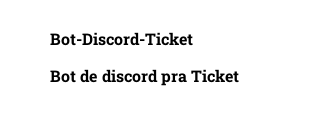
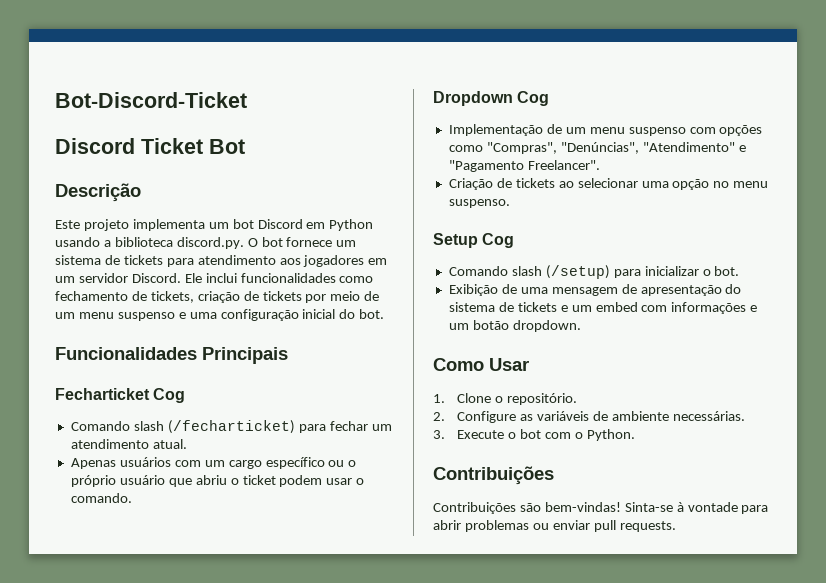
(193, 39) none -> [55,138,203,154] Discord Ticket
[80,69,240,86] de discord pra Ticket -> [55,183,141,202] [55,219,374,231] [55,237,357,249] [55,255,388,267] [55,273,374,283] [55,291,380,303] [55,309,385,321] [55,347,288,364] [55,388,186,403] [70,420,392,434] [70,439,187,449] [70,457,357,469] [70,475,365,487] [70,493,132,503] [433,91,550,106] [448,124,763,136] [448,142,746,154] [448,160,600,172] [448,178,769,190] [448,199,510,208] [433,233,515,248] [448,265,740,279] [448,284,742,296] [448,302,758,314] [448,320,581,332] [433,358,529,371] [433,393,577,405] [433,411,745,423] [433,429,635,441] [433,466,554,485] [433,502,769,514] [433,520,676,532] // Descrição // Este projeto implementa um bot Discord em Python usando a biblioteca discord.py. O bot fornece um sistema de tickets para atendimento aos jogadores em um servidor Discord. Ele inclui funcionalidades como fechamento de tickets, criação de tickets por meio de um menu suspenso e uma configuração inicial do bot. // Funcionalidades Principais // Fecharticket Cog // Comando slash (/fecharticket) para fechar um atendimento atual. // Apenas usuários com um cargo específico ou o próprio usuário que abriu o ticket podem usar o comando. // Dropdown Cog // Implementação de um menu suspenso com opções como "Compras", "Denúncias", "Atendimento" e "Pagamento Freelancer". // Criação de tickets ao selecionar uma opção no menu suspenso. // Setup Cog // Comando slash (/setup) para inicializar o bot. // Exibição de uma mensagem de apresentação do sistema de tickets e um embed com informações e um botão dropdown. // Como Usar // 1. Clone o repositório. // 2. Configure as variáveis de ambiente necessárias. // 3. Execute o bot com o Python. // Contribuições // Contribuições são bem-vindas! Sinta-se à vontade para abrir problemas ou enviar pull requests.

